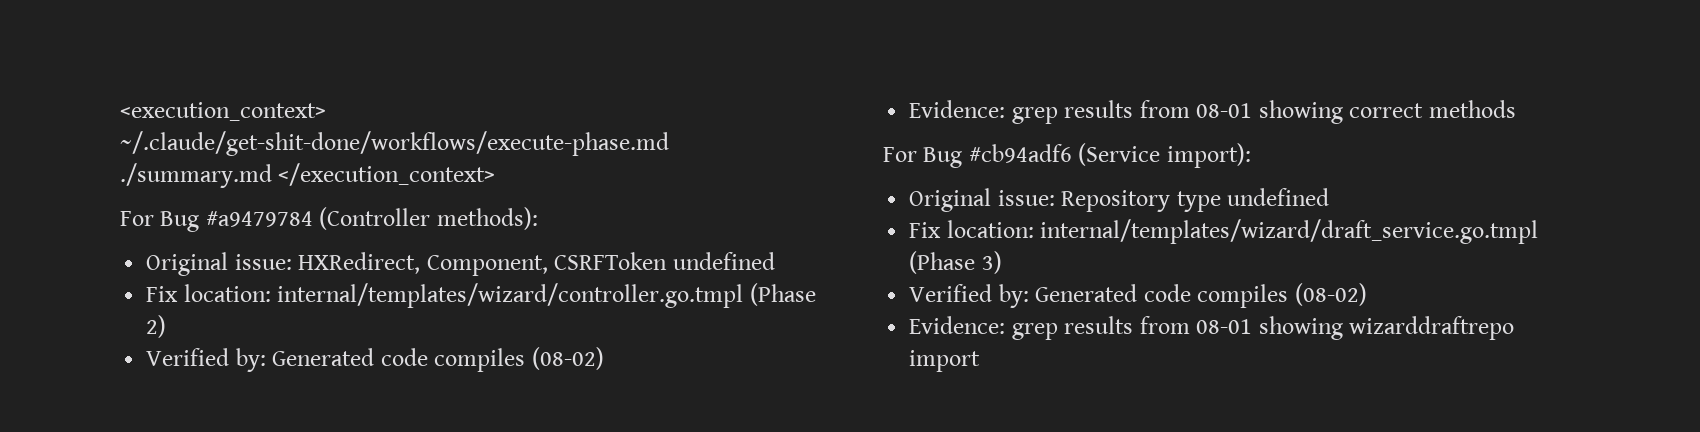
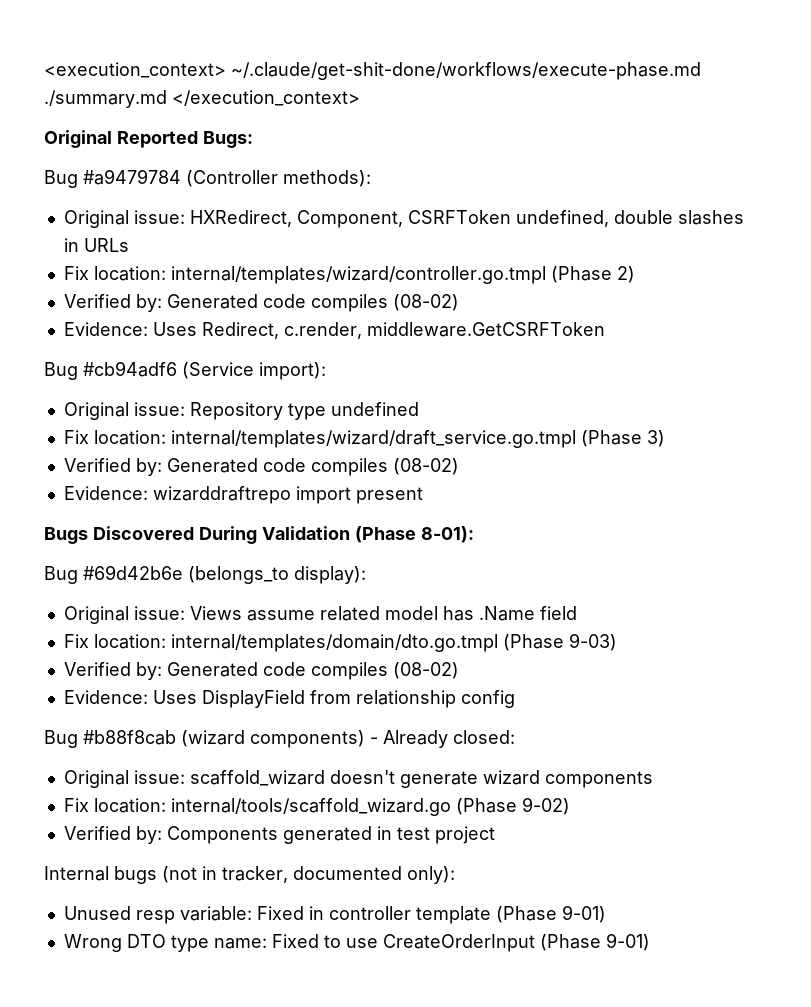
[120,211,154,226] For -> [44,130,253,148] Original Reported Bugs: //
[672,252,775,270] undefined -> [515,210,744,227] [63,238,129,252] undefined, double slashes in URLs
[1011,100,1516,124] [883,147,917,162] grep results from 08-01 showing correct methods // For -> [152,322,605,339] Uses Redirect, c.render, middleware.GetCSRFToken //
[1011,316,1515,340] [909,350,981,372] grep results from 08-01 showing wizarddraftrepo import -> [152,486,423,504] [44,526,474,544] [44,565,366,584] [63,606,577,624] [63,633,617,652] [63,662,459,680] [63,690,515,708] [44,730,515,748] [63,770,653,788] [63,797,570,816] [63,826,495,844] [44,866,455,884] [63,905,606,924] [63,933,650,952] wizarddraftrepo import present // Bugs Discovered During Validation (Phase 8-01): // Bug #69d42b6e (belongs_to display): // Original issue: Views assume related model has .Name field // Fix location: internal/templates/domain/dto.go.tmpl (Phase 9-03) // Verified by: Generated code compiles (08-02) // Evidence: Uses DisplayField from relationship config // Bug #b88f8cab (wizard components) - Already closed: // Original issue: scaffold_wizard doesn't generate wizard components // Fix location: internal/tools/scaffold_wizard.go (Phase 9-02) // Verified by: Components generated in test project // Internal bugs (not in tracker, documented only): // Unused resp variable: Fixed in controller template (Phase 9-01) // Wrong DTO type name: Fixed to use CreateOrderInput (Phase 9-01)

